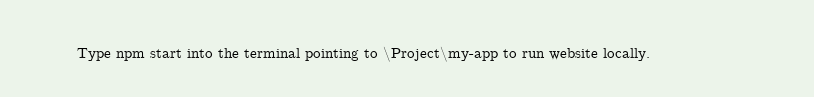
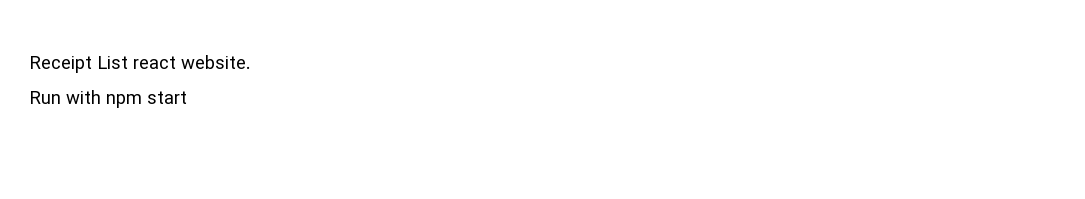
[77,46,650,62] Type npm start into the terminal pointing to \Project\my-app to run website locally. -> [29,55,250,73] [29,90,187,108] Receipt List react website. // Run with npm start

